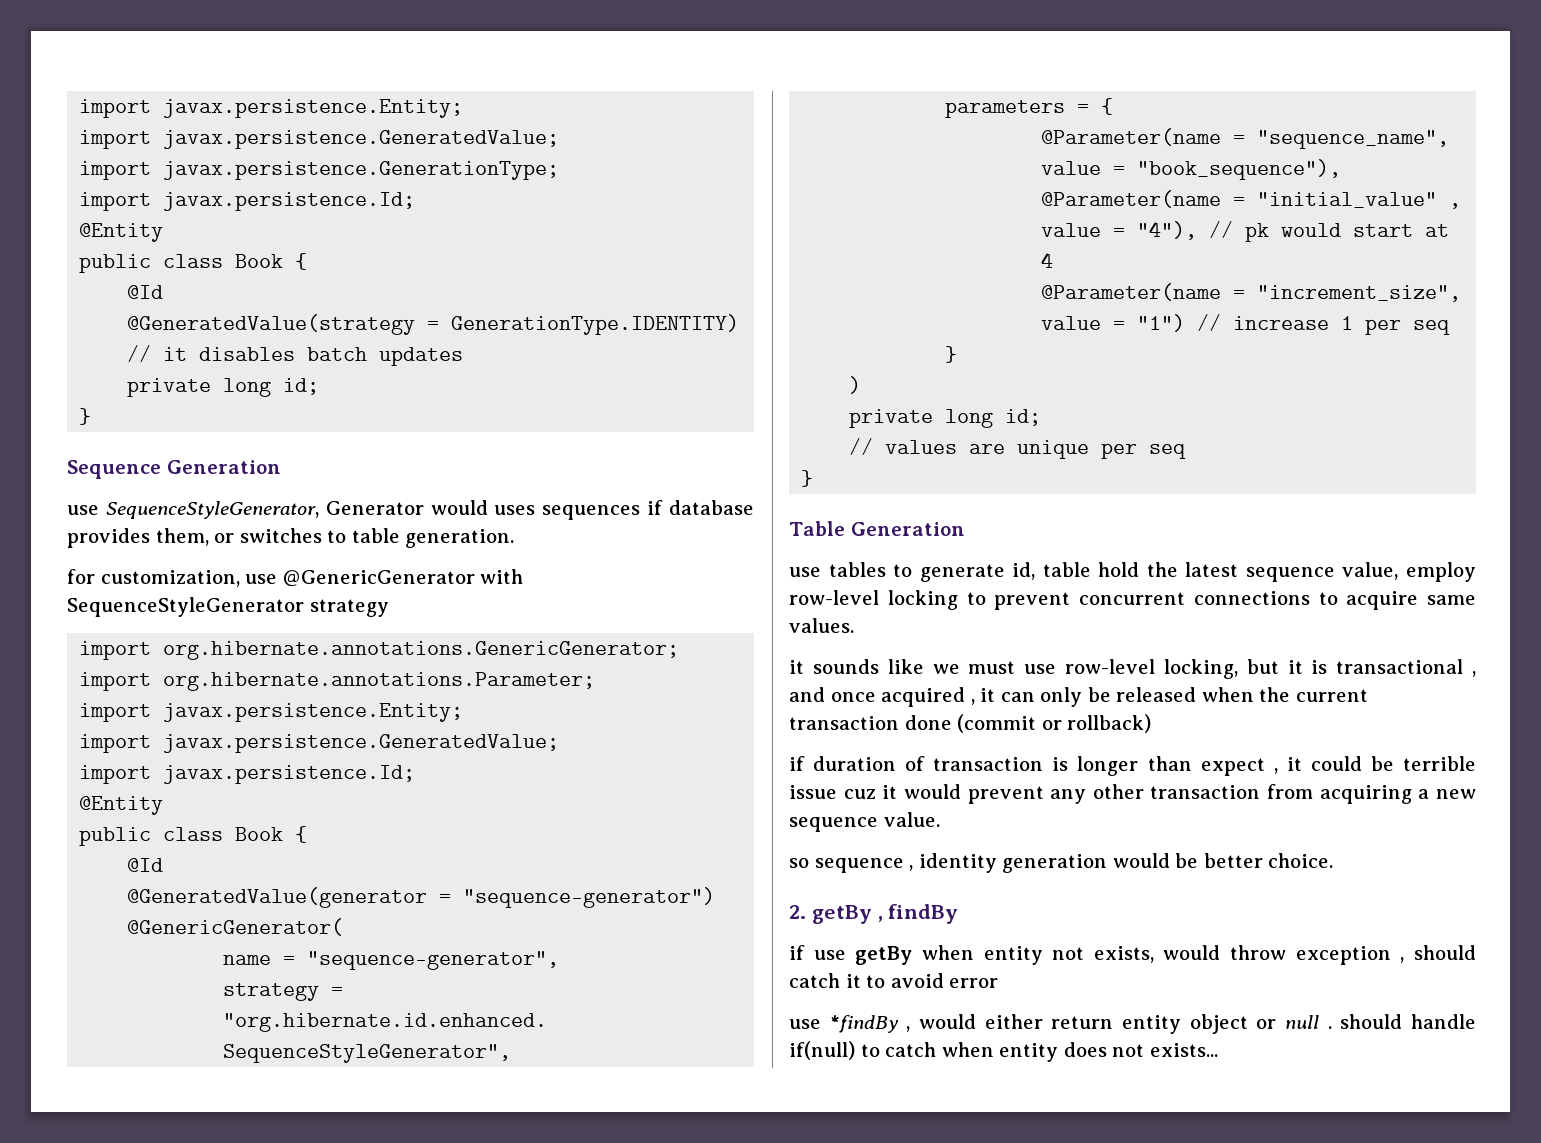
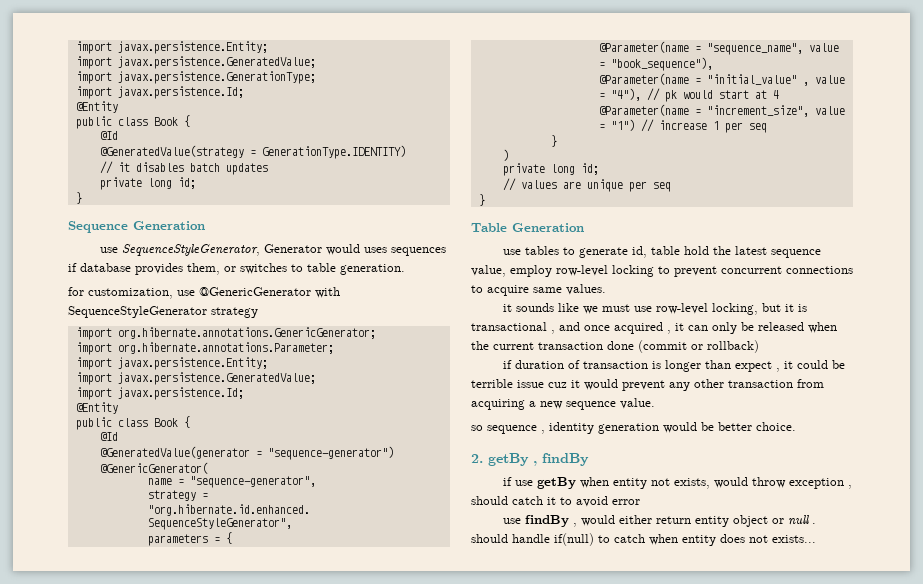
[829,1015,899,1033] *findBy -> [524,515,569,527] findBy

